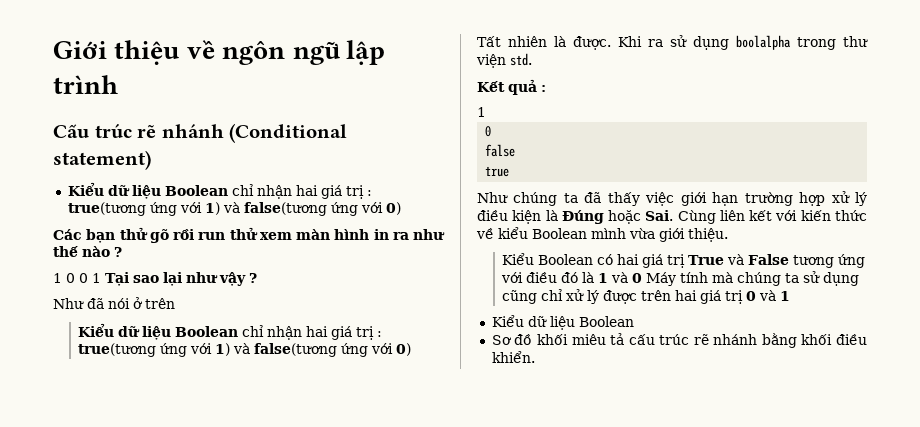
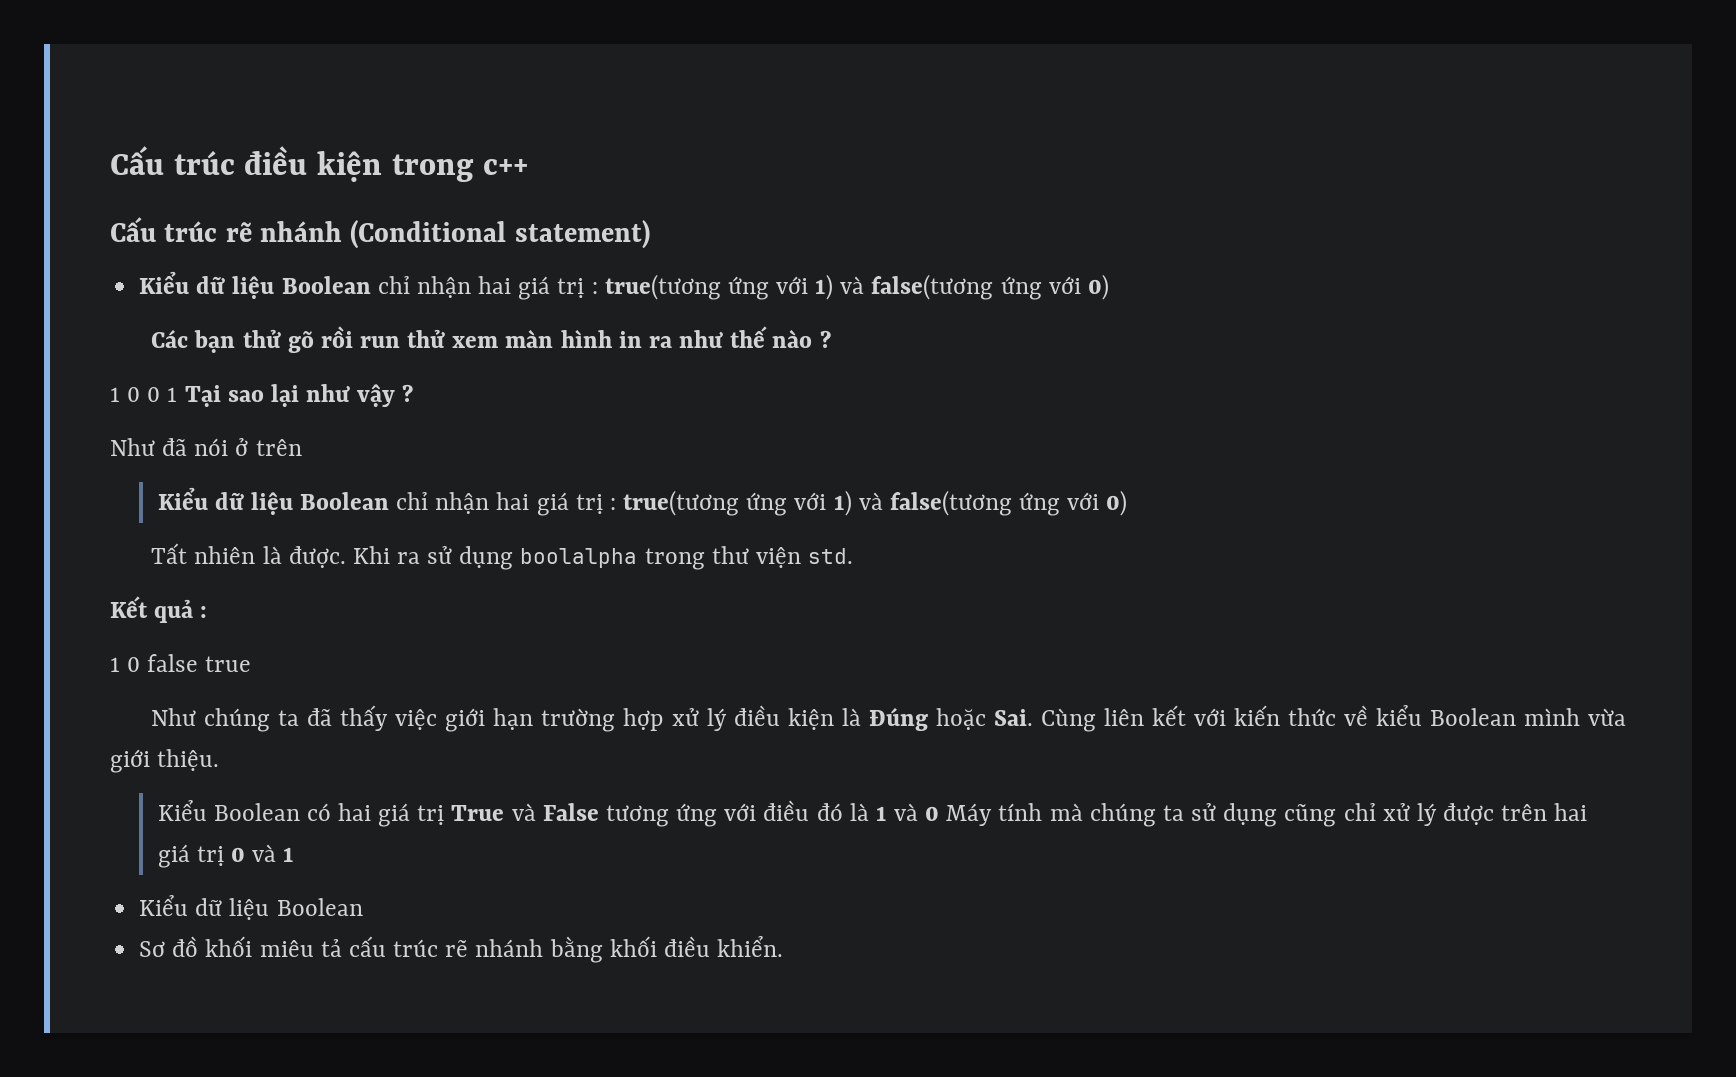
[53,40,386,65] [53,75,118,94] Giới thiệu về ngôn ngữ lập trình -> [110,146,528,182] Cấu trúc điều kiện trong c++
[485,126,492,137] // 0 // -> [127,657,141,672] 0
(516, 150) // -> (199, 663) none

